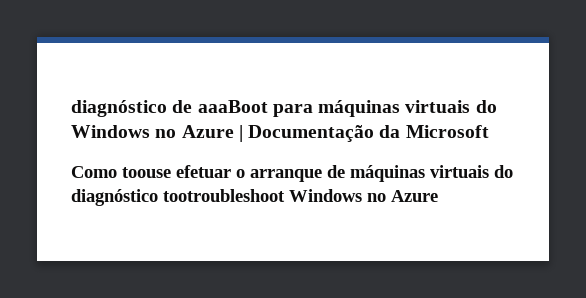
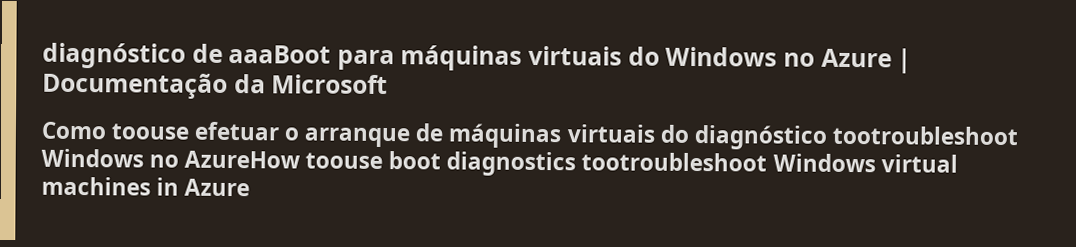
(386, 197) none -> [184,150,958,177] [41,176,180,196] AzureHow toouse boot diagnostics tootroubleshoot Windows virtual machines in

